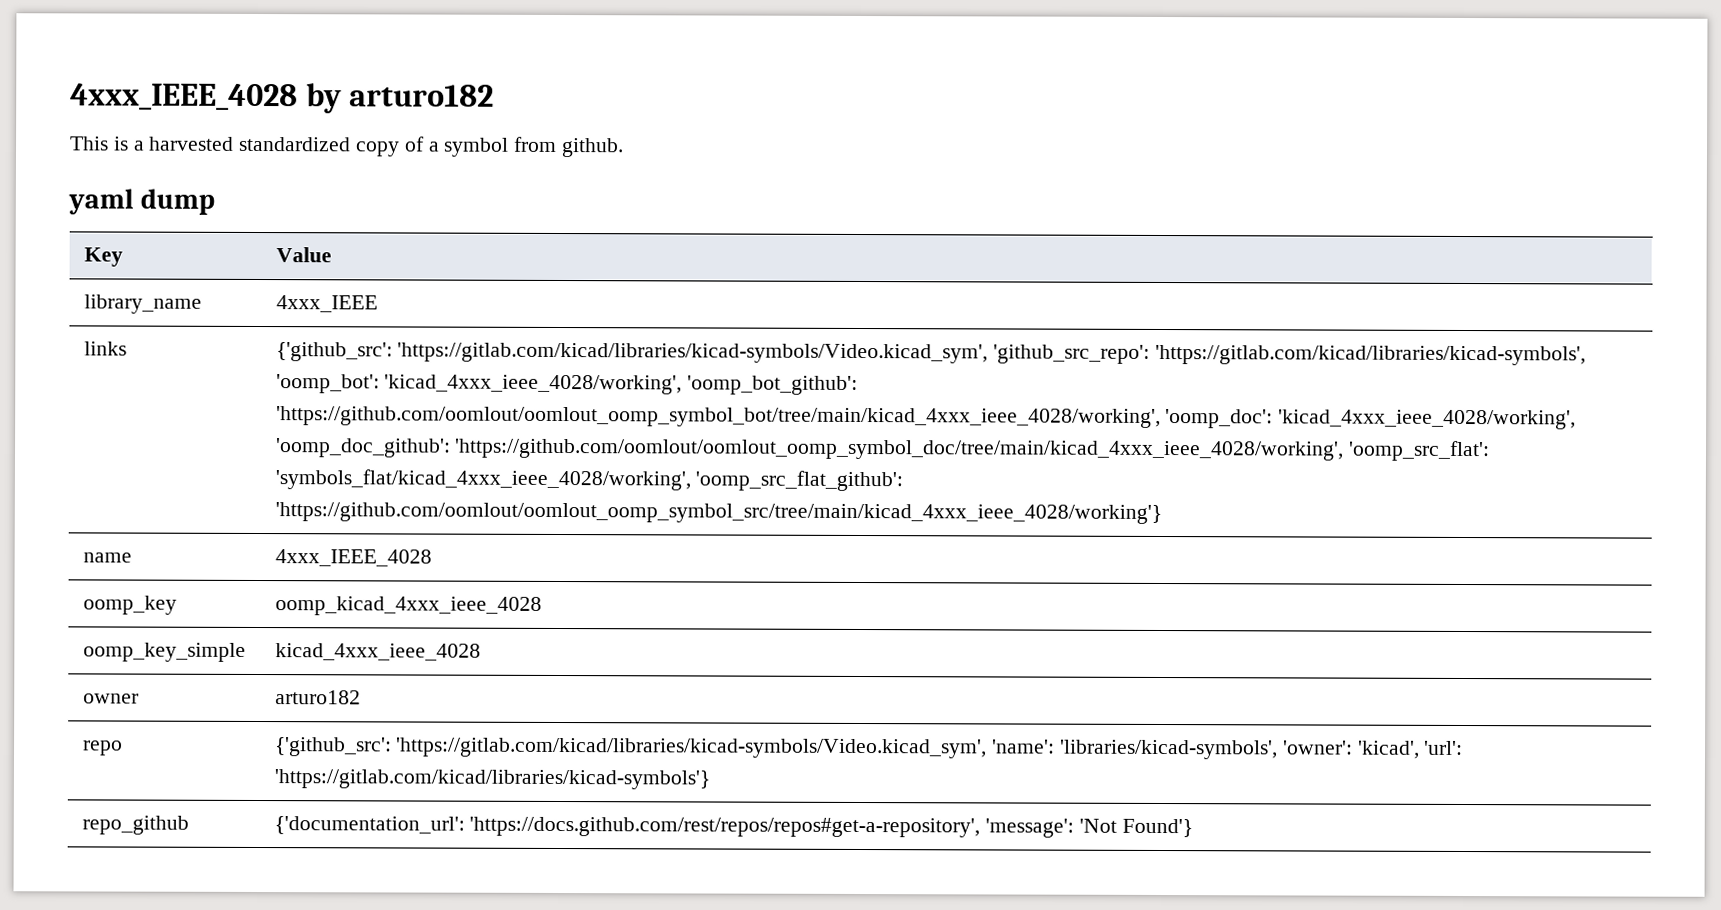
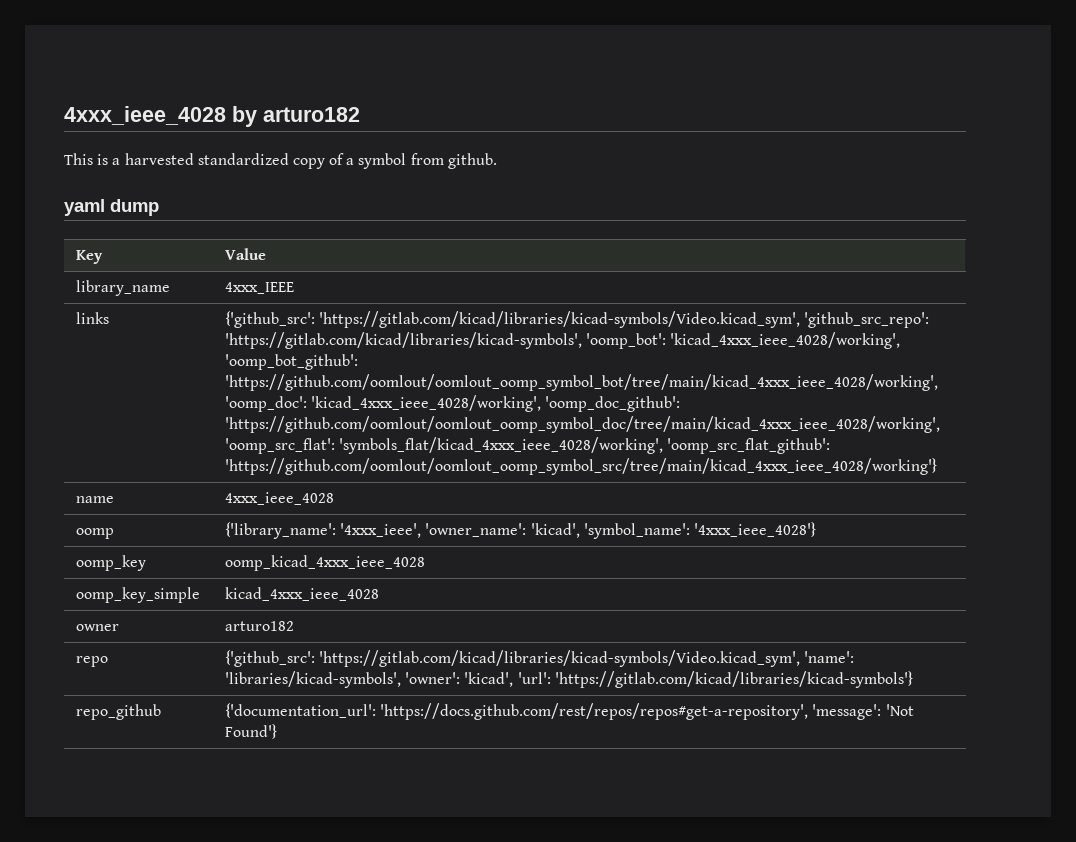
[70,83,298,111] 4xxx_IEEE_4028 -> [64,106,226,125] 4xxx_ieee_4028
[274,549,432,567] 4xxx_IEEE_4028 -> [225,492,335,505] [76,528,115,539] [225,522,817,539] 4xxx_ieee_4028 // oomp | {'library_name': '4xxx_ieee', 'owner_name': 'kicad', 'symbol_name': '4xxx_ieee_4028'}

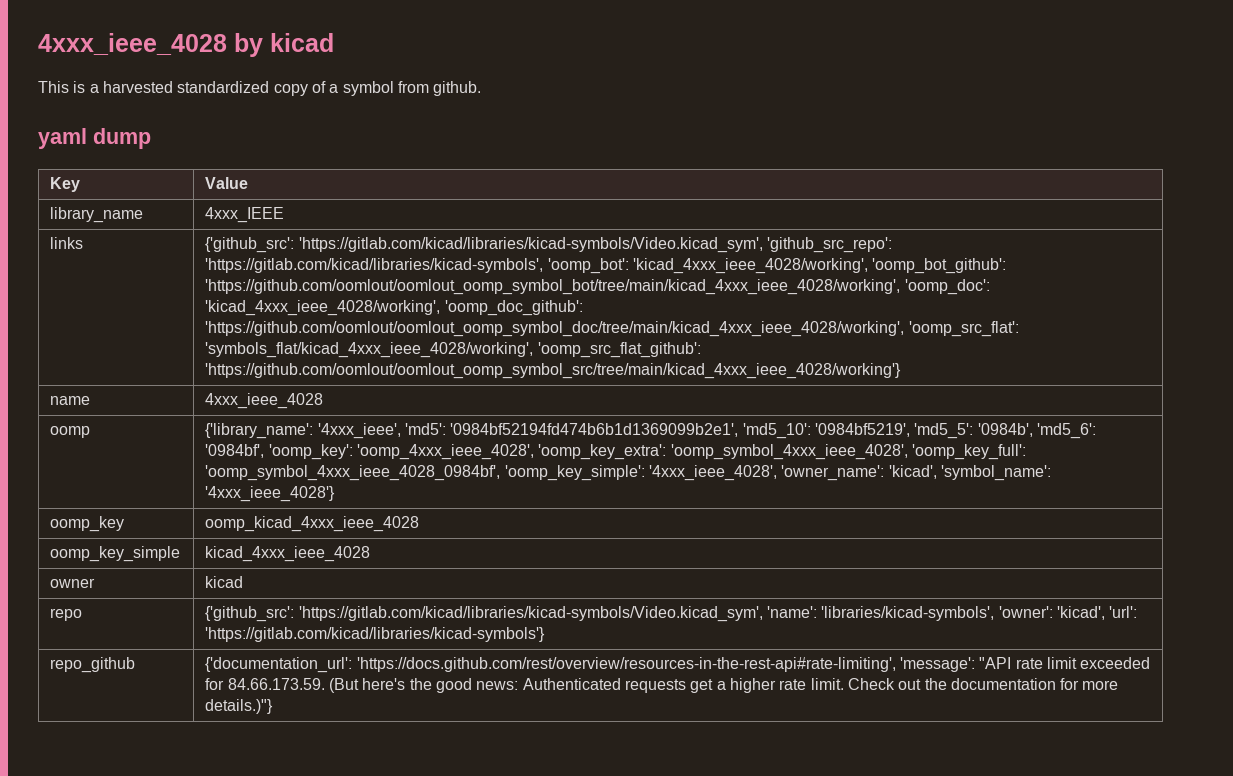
[263,107,360,122] arturo182 -> [270,33,334,52] kicad
(422, 530) none -> [405,423,1096,439] [205,444,1026,460] [205,465,778,481] 'md5': '0984bf52194fd474b6b1d1369099b2e1', 'md5_10': '0984bf5219', 'md5_5': '0984b', 'md5_6': '0984bf', 'oomp_key': 'oomp_4xxx_ieee_4028', 'oomp_key_extra': 'oomp_symbol_4xxx_ieee_4028', 'oomp_key_full': 'oomp_symbol_4xxx_ieee_4028_0984bf', 'oomp_key_simple': '4xxx_ieee_4028',
[225,621,295,631] arturo182 -> [205,576,244,588] kicad
[380,703,914,720] [225,724,278,739] 'https://docs.github.com/rest/repos/repos#get-a-repository', 'message': 'Not Found'} -> [356,657,1151,672] [205,678,1119,693] [205,699,274,714] 'https://docs.github.com/rest/overview/resources-in-the-rest-api#rate-limiting', 'message': "API rate limit exceeded for 84.66.173.59. (But here's the good news: Authenticated requests get a higher rate limit. Check out the documentation for more details.)"}

